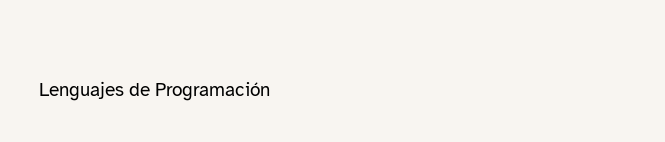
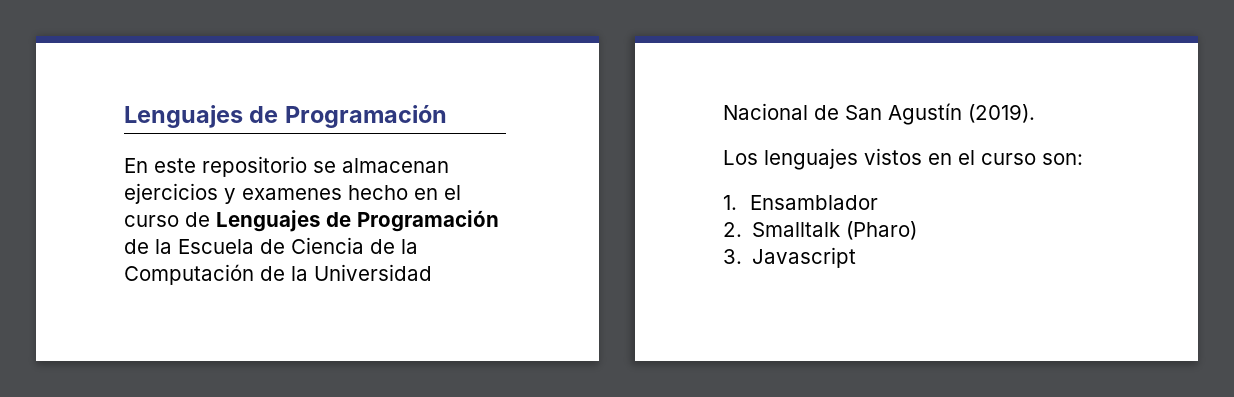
[39,81,271,101] Lenguajes de Programación -> [124,105,447,128] [124,156,449,177] [124,183,461,204] [124,210,499,232] [124,237,418,254] [124,264,432,285] [723,103,1035,125] [723,148,1083,170] [723,195,878,210] [723,221,918,240] [723,247,857,268] Lenguajes de Programación // En este repositorio se almacenan ejercicios y examenes hecho en el curso de Lenguajes de Programación de la Escuela de Ciencia de la Computación de la Universidad Nacional de San Agustín (2019). // Los lenguajes vistos en el curso son: // 1. Ensamblador // 2. Smalltalk (Pharo) // 3. Javascript

